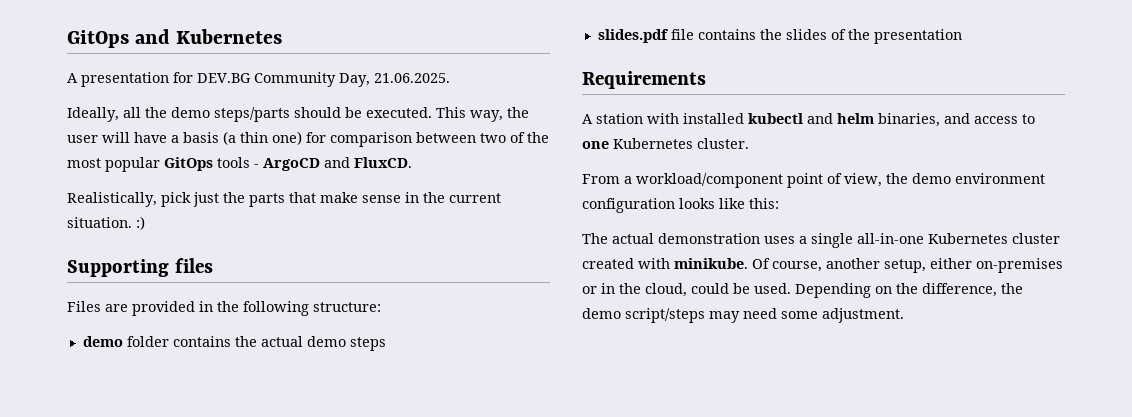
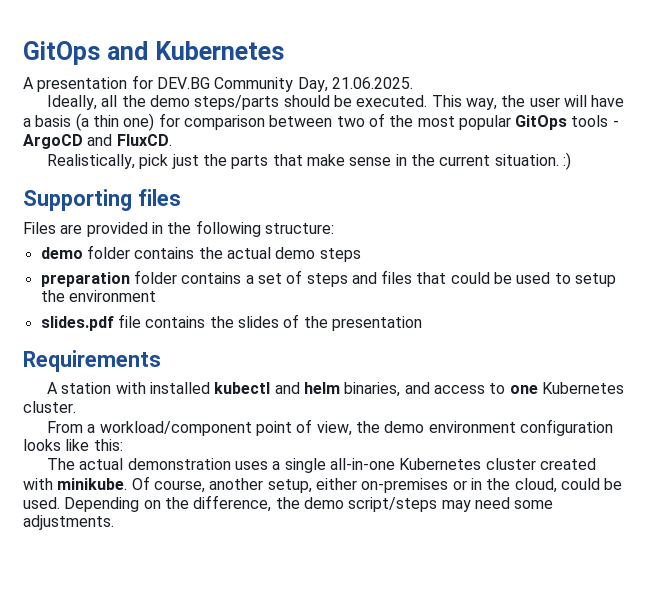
(386, 344) none -> [40,270,617,287] [40,290,156,302] // preparation folder contains a set of steps and files that could be used to setup the environment
[822,308,904,323] adjustment. -> [23,515,114,530] adjustments.

